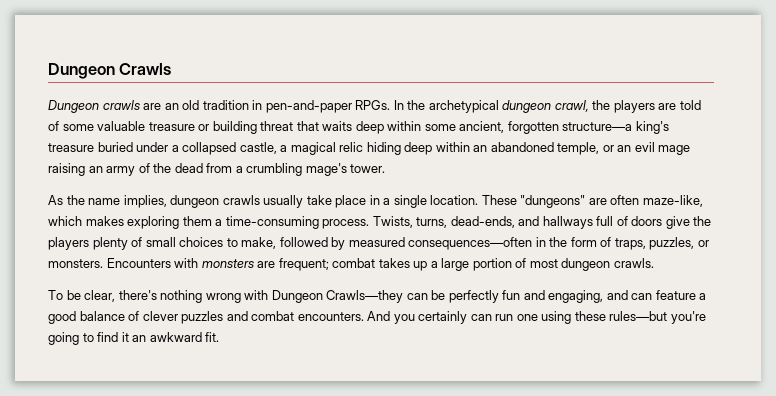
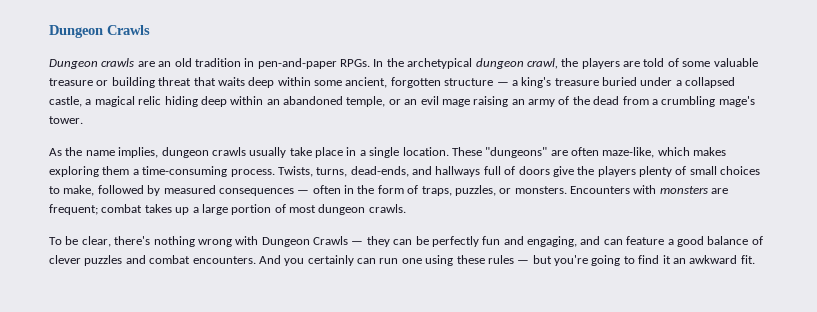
[562,122,633,131] structure—a -> [444,78,518,86] structure — a
[408,237,533,250] consequences—often -> [218,185,341,196] consequences — often
[326,290,404,303] Crawls—they -> [313,236,390,247] Crawls — they
[609,311,668,321] rules—but -> [487,255,552,264] rules — but

